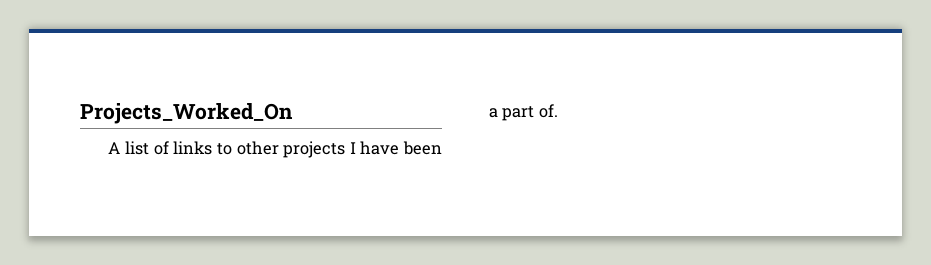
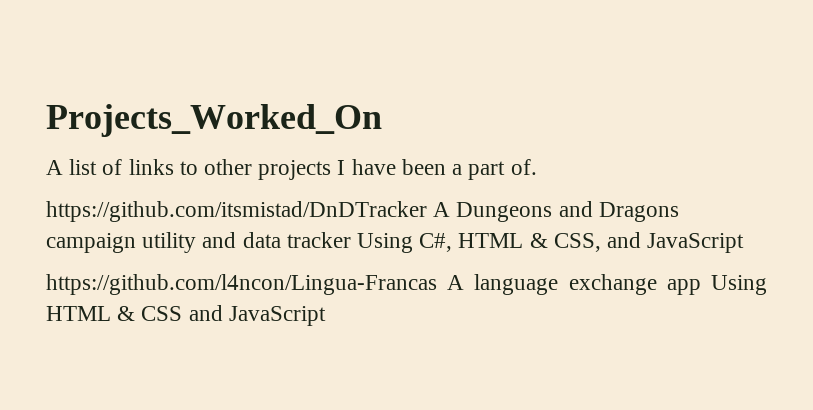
(558, 111) none -> [46,201,679,222] [46,232,745,253] [46,274,767,295] [46,305,326,326] // https://github.com/itsmistad/DnDTracker A Dungeons and Dragons campaign utility and data tracker Using C#, HTML & CSS, and JavaScript // https://github.com/l4ncon/Lingua-Francas A language exchange app Using HTML & CSS and JavaScript

